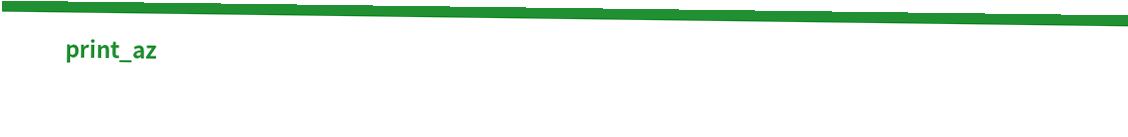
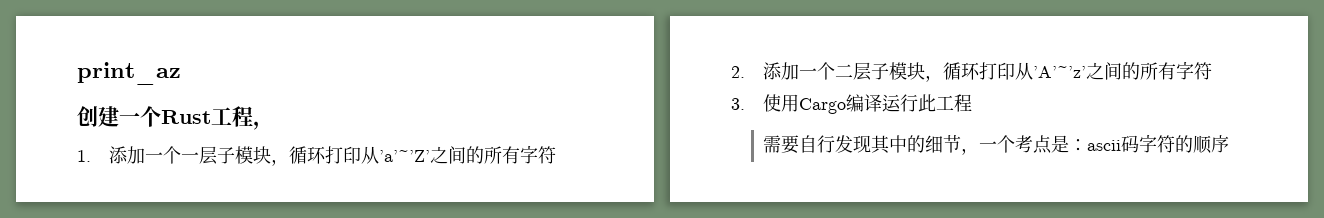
(158, 51) none -> [77,106,274,130] [77,145,557,166] [731,61,1213,82] [731,94,973,114] [763,134,1230,155] // 创建一个Rust工程， // 1.添加一个一层子模块，循环打印从’a’~’Z’之间的所有字符 // 2.添加一个二层子模块，循环打印从’A’~’z’之间的所有字符 // 3.使用Cargo编译运行此工程 // 需要自行发现其中的细节，一个考点是：ascii码字符的顺序

